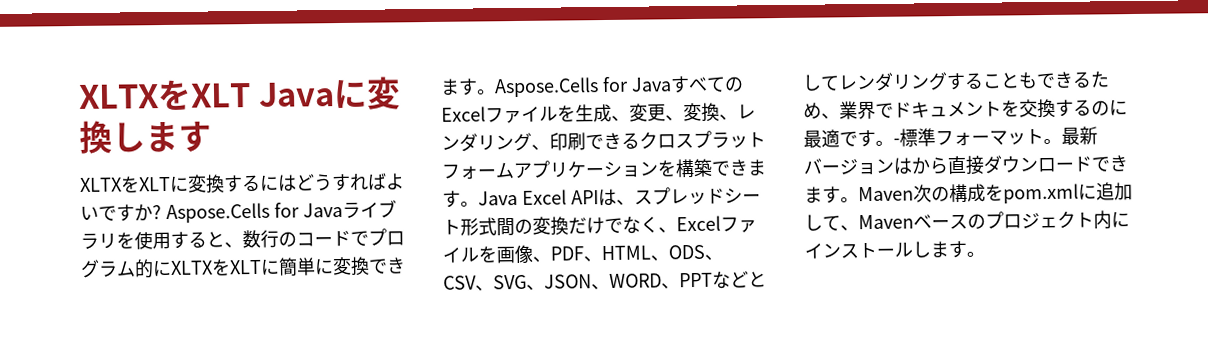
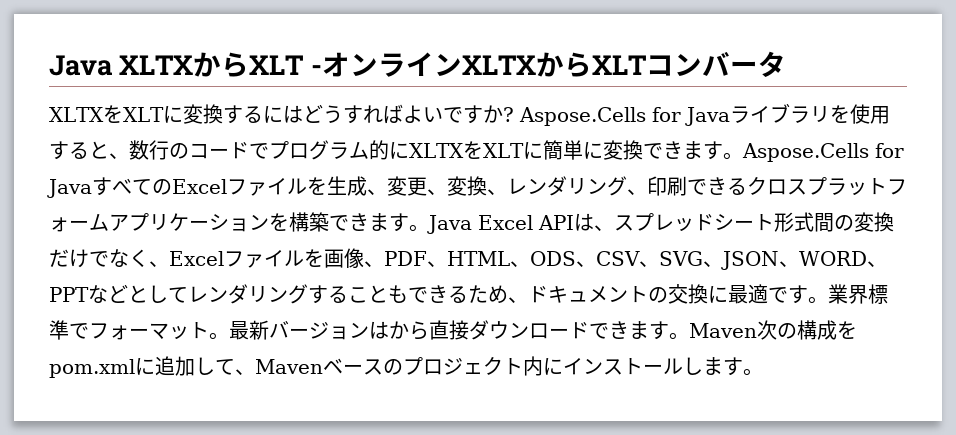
[78,76,401,111] [79,120,212,154] XLTXをXLT Javaに変換します -> [49,51,786,78] Java XLTXからXLT -オンラインXLTXからXLTコンバータ
[839,100,894,120] 業界で -> (528, 300) none
[1001,98,1110,119] を交換するの -> [648,284,708,304] の交換
[893,128,936,147] -標準 -> [828,284,888,304] [49,320,89,340] 業界標準で

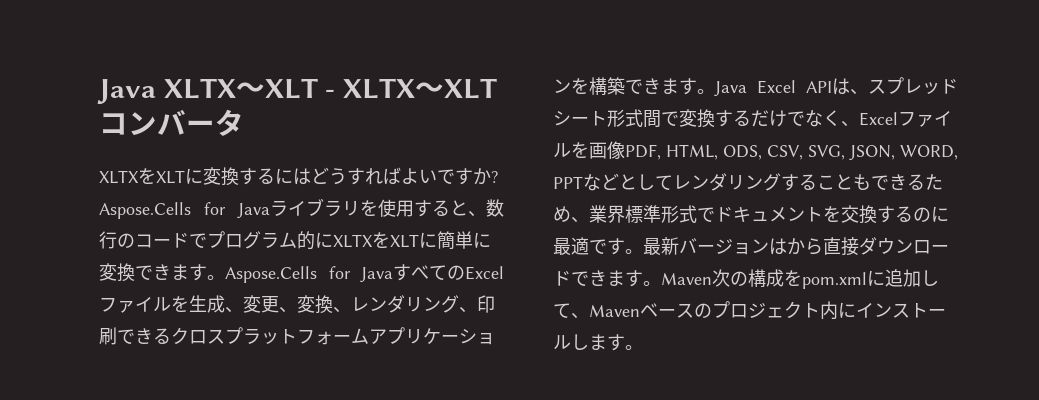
[193,52,250,78] から -> [235,82,265,98] ～
[321,52,592,78] オンラインXLTXから -> [343,78,445,99] XLTX～
[834,212,894,232] の変換 -> [661,109,751,128] で変換する
[364,251,887,270] 、PDF、HTML、ODS、CSV、SVG、JSON、WORD、 -> [625,144,958,161] PDF, HTML, ODS, CSV, SVG, JSON, WORD,
[528,284,888,304] [49,320,209,340] ドキュメントの交換に最適です。業界標準でフォーマット -> [589,205,949,224] [553,237,625,255] 業界標準形式でドキュメントを交換するのに最適です

